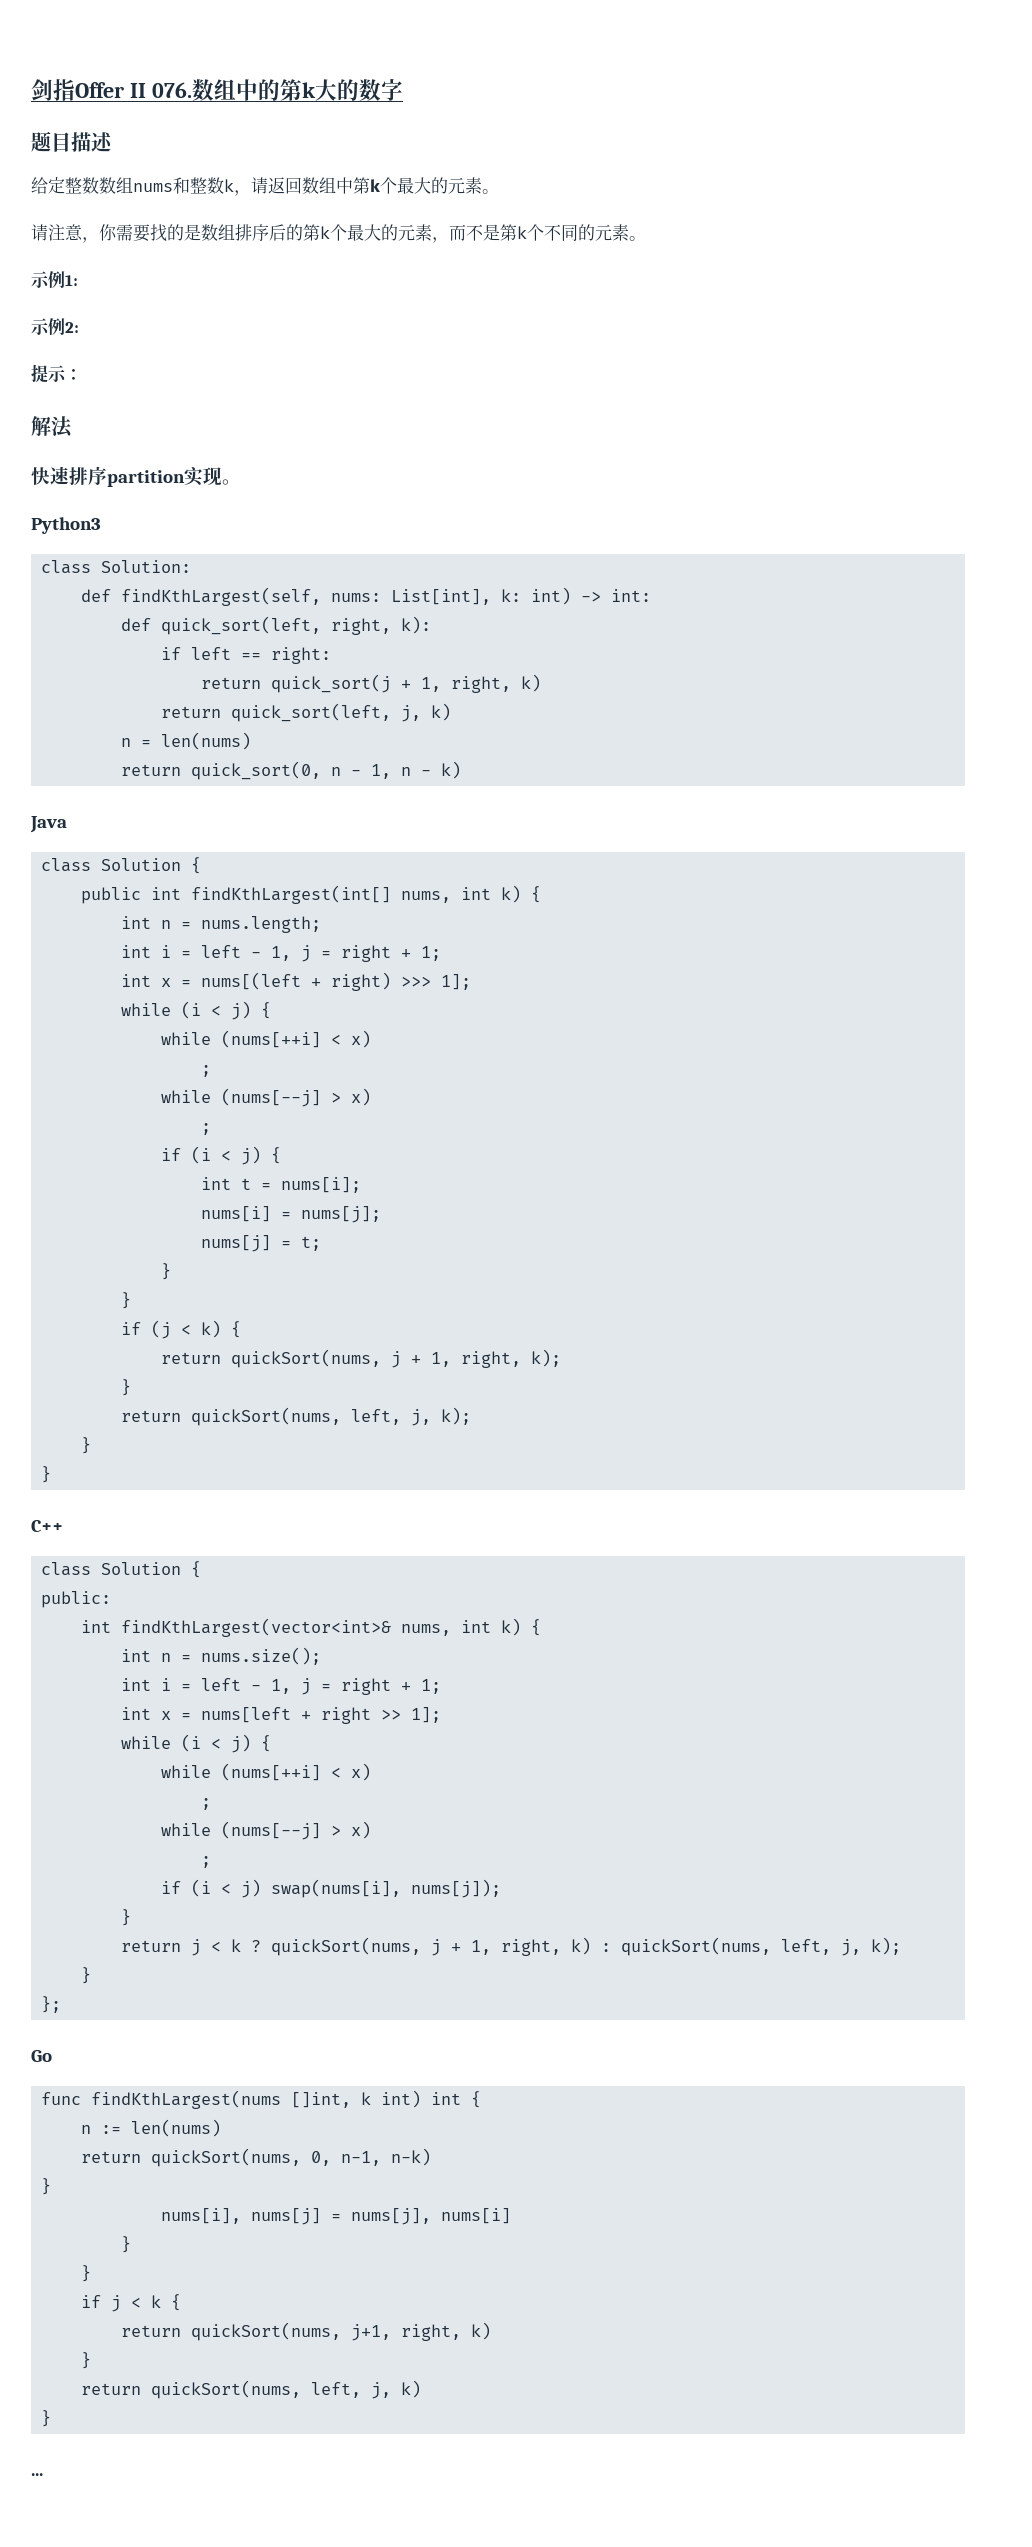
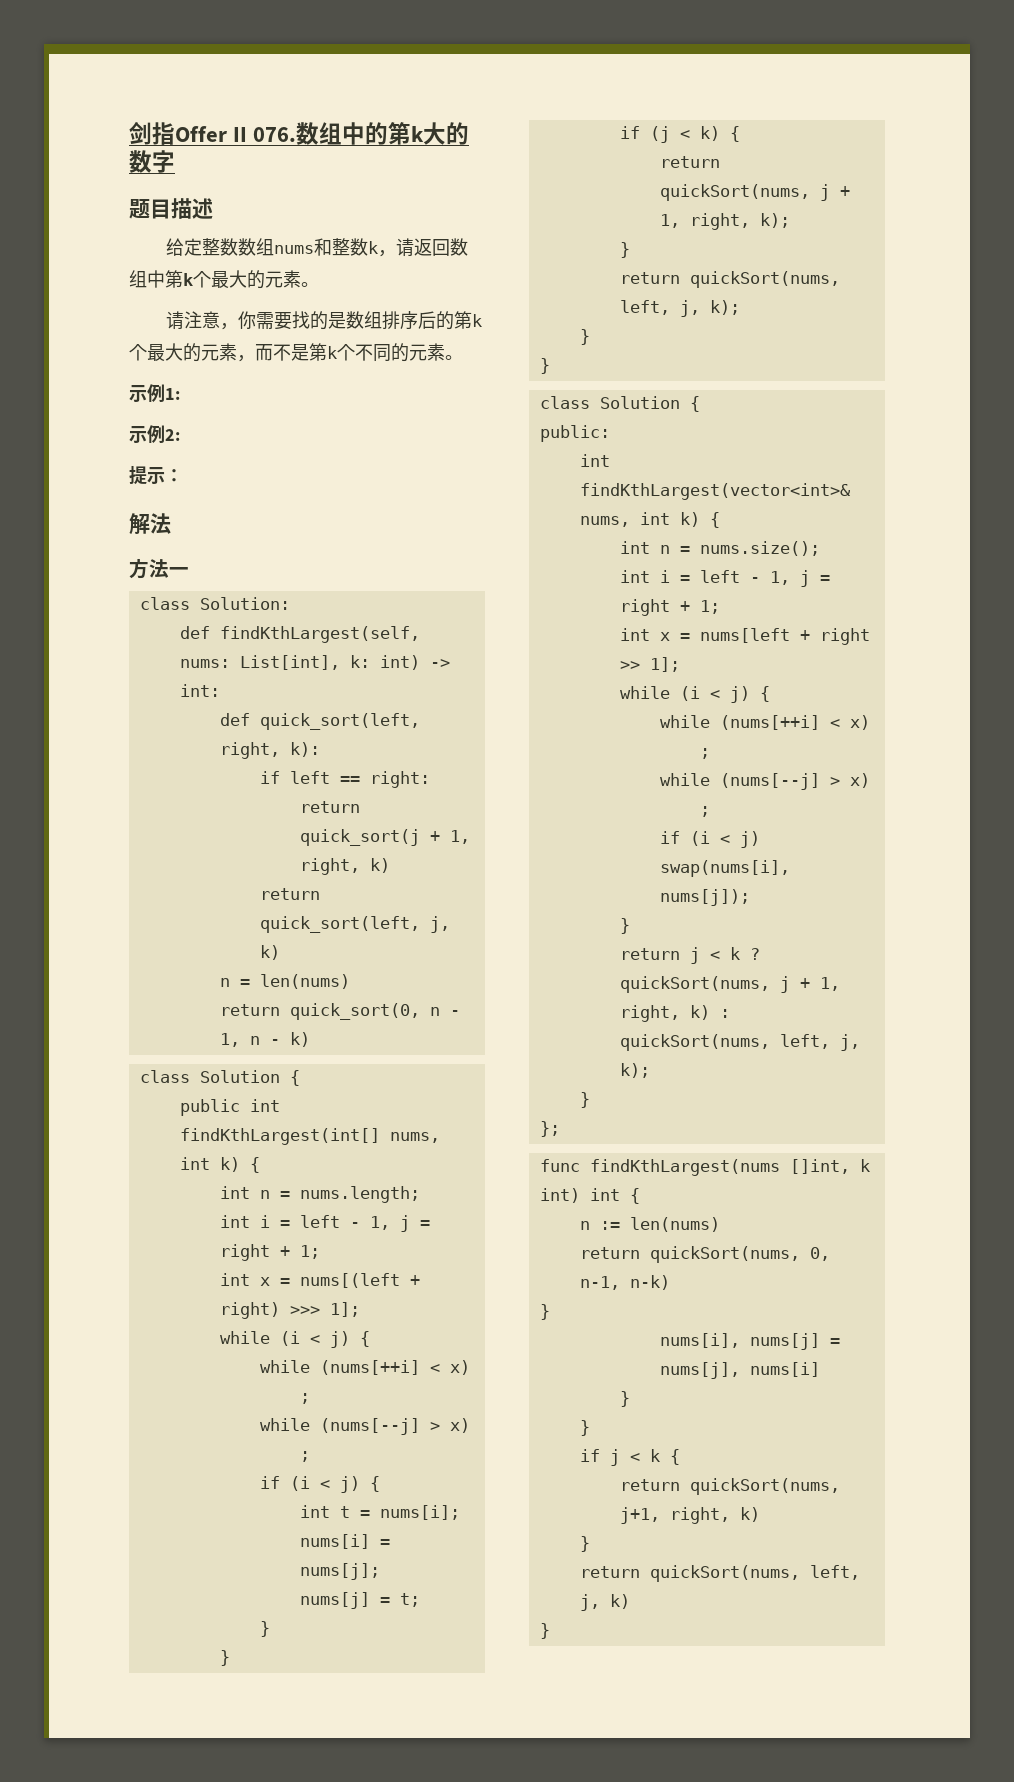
[31,466,241,487] [31,517,101,534] 快速排序partition实现。 // Python3 -> [129,558,189,579] 方法一
[30,816,67,833] // Java -> (310, 1039) none
[31,1520,63,1532] // C++ -> (550, 366) none
[31,2050,52,2062] // Go -> (560, 1129) none
[31,2473,43,2476] // ... -> (550, 1631) none

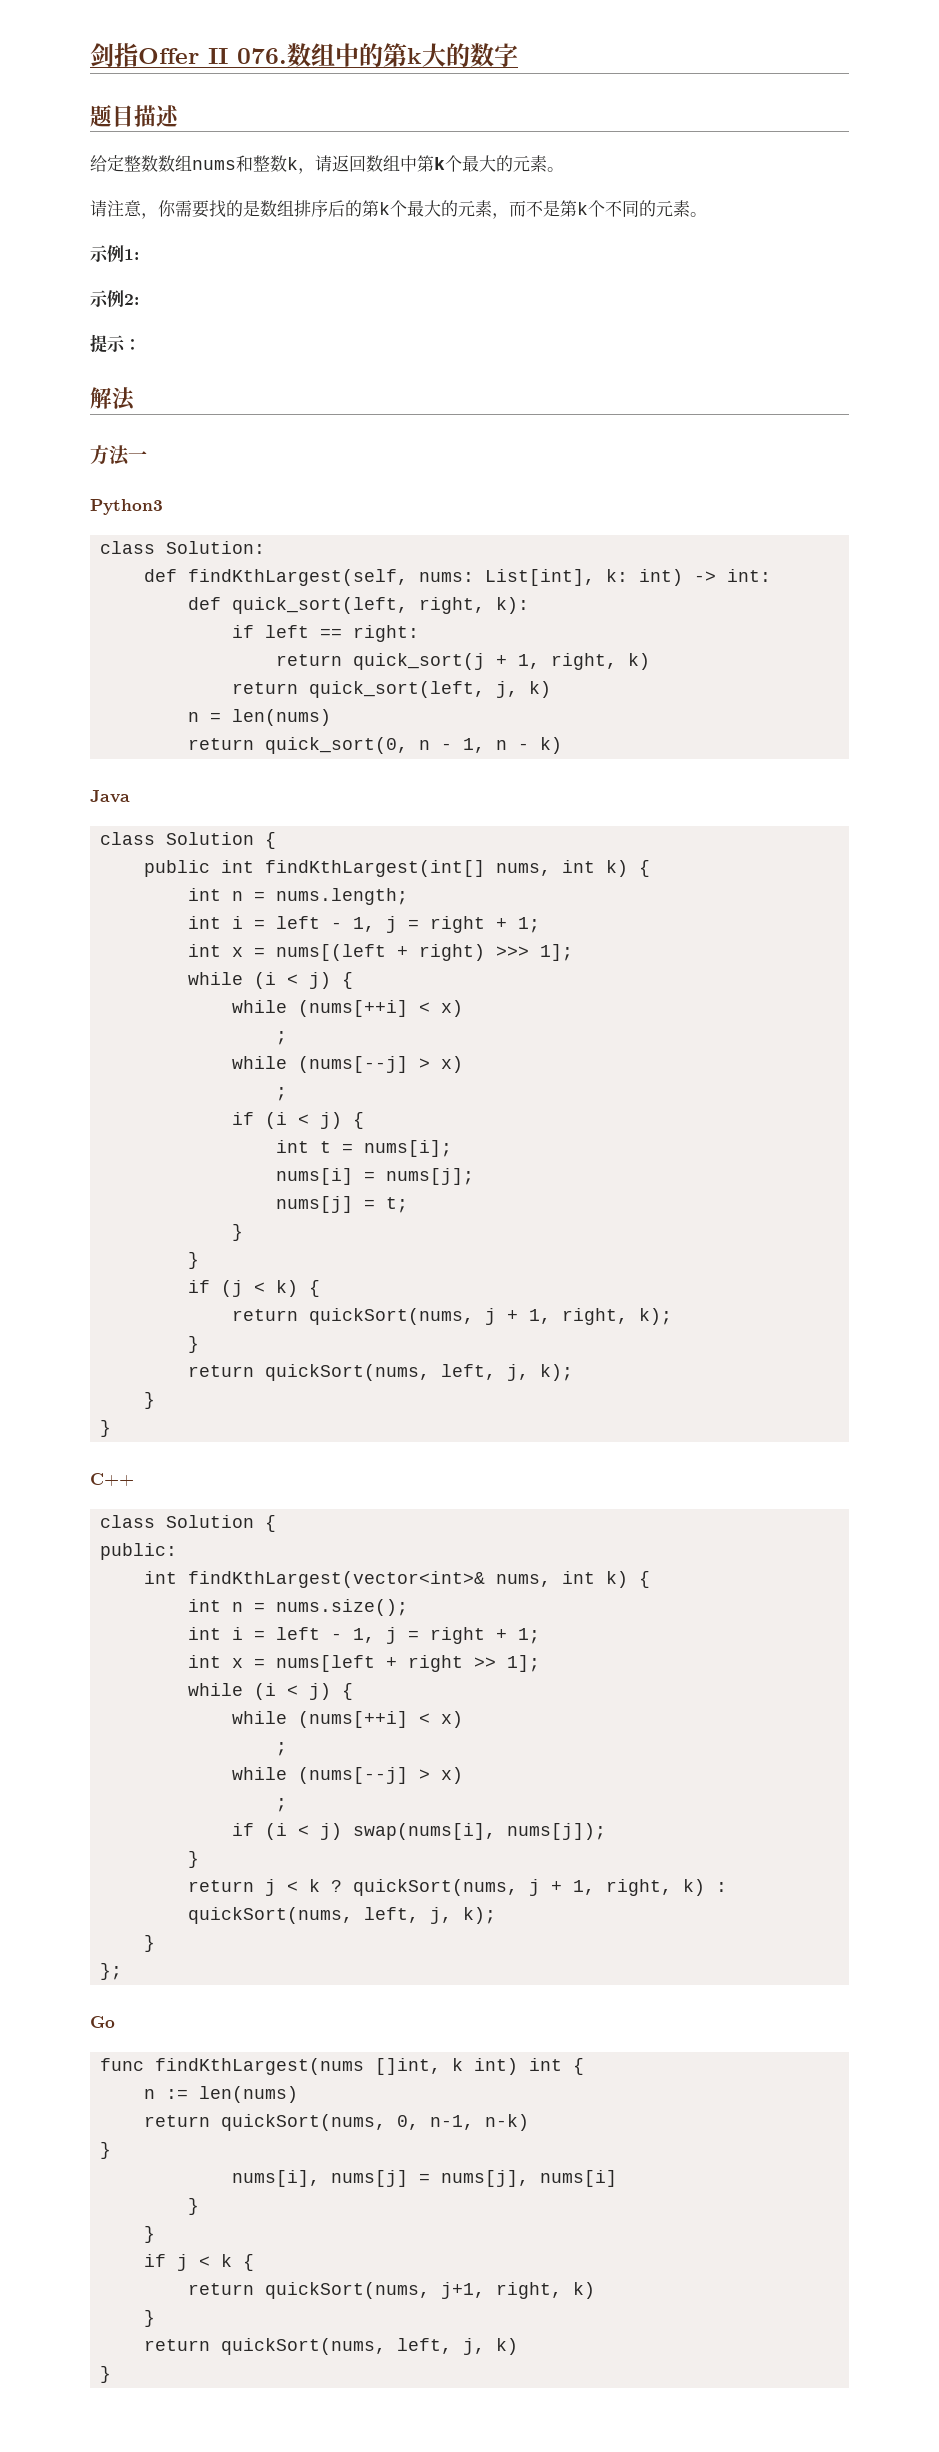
(189, 571) none -> [90,499,163,515] // Python3
(310, 1039) none -> [90,790,130,803] // Java
(550, 366) none -> [90,1473,134,1486] // C++
(560, 1129) none -> [90,2016,115,2028] // Go

